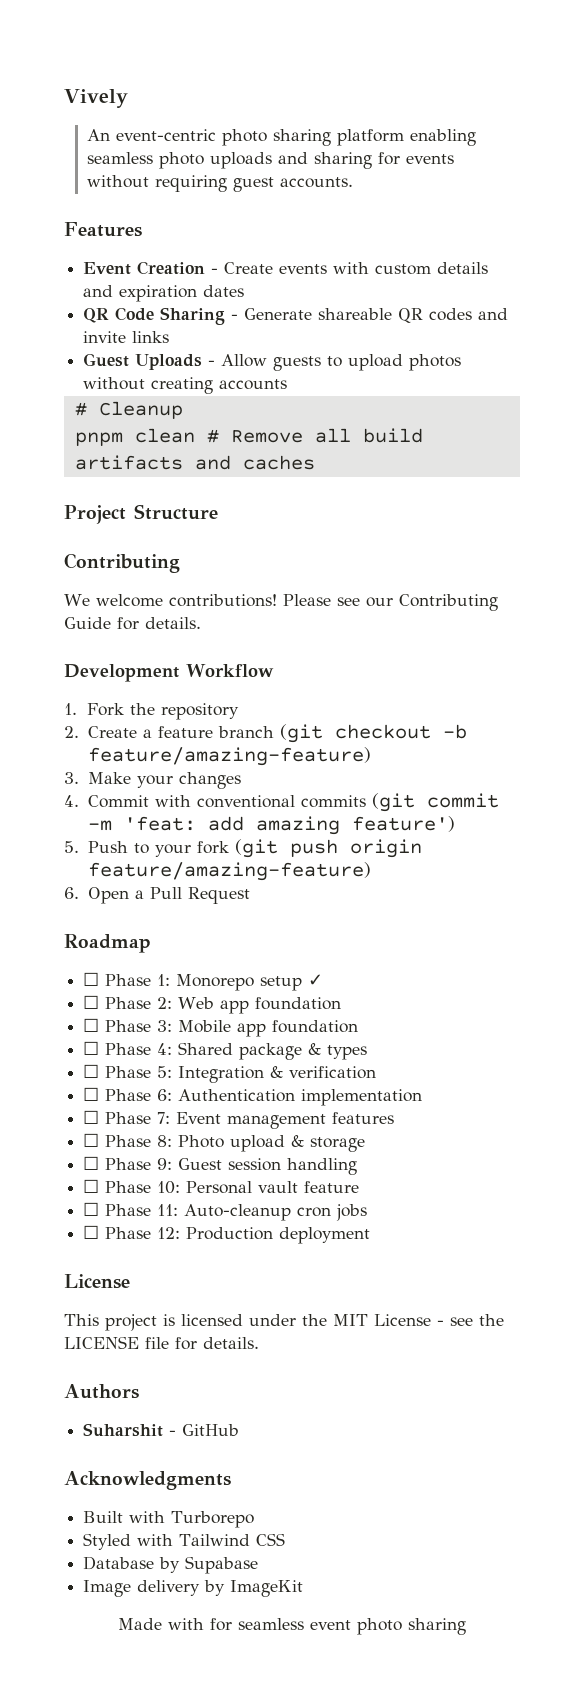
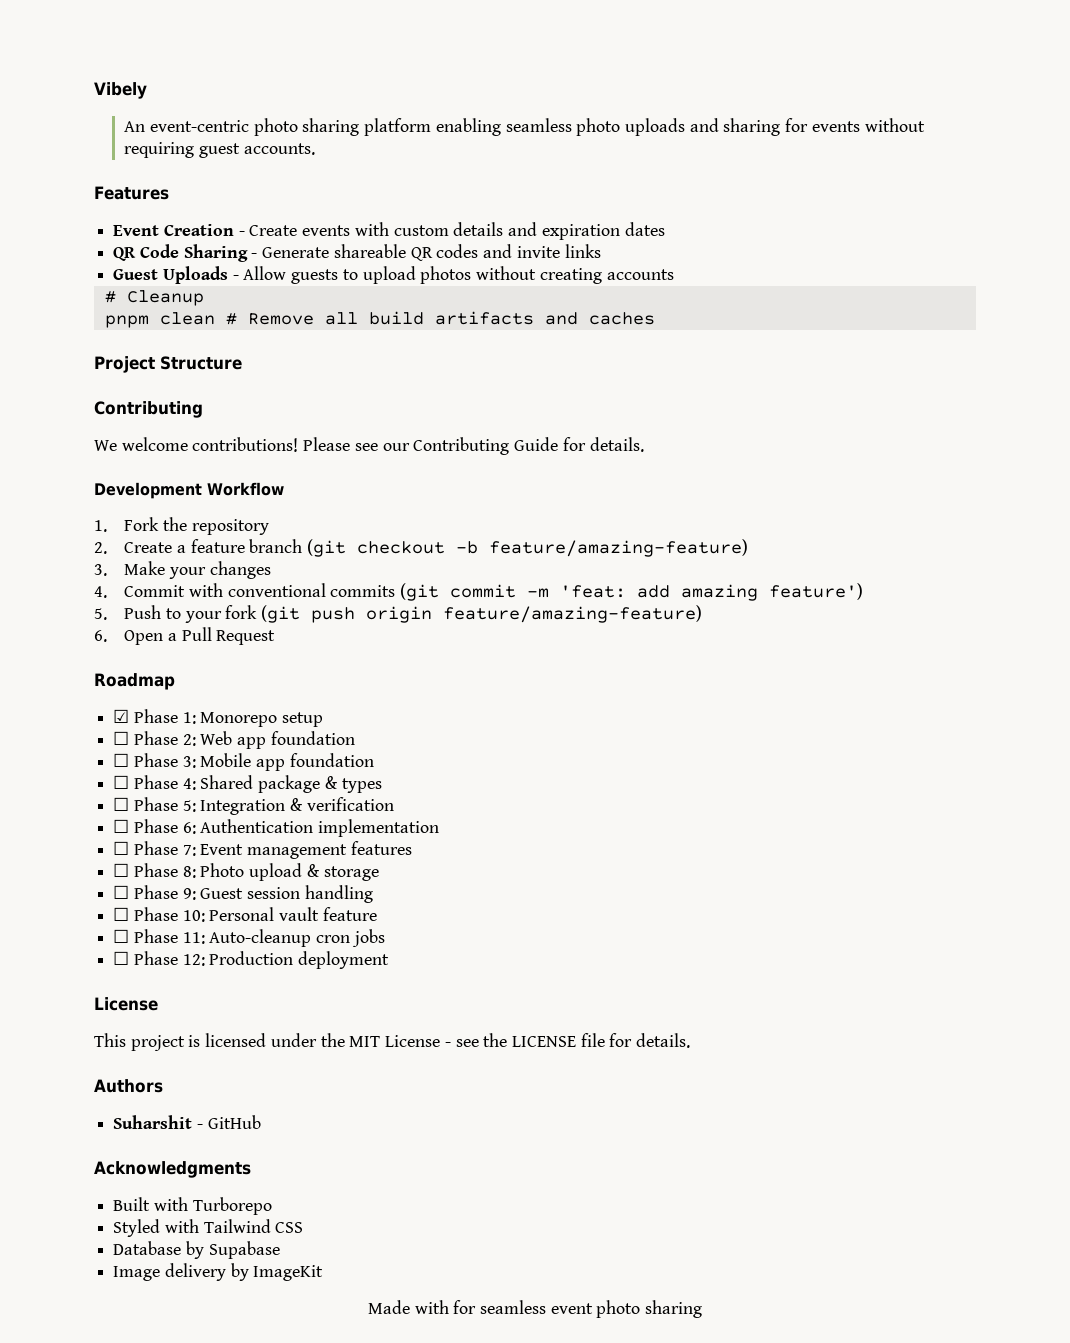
[64,89,128,108] Vively -> [94,82,147,99] Vibely
[83,972,100,986] ☐ -> [113,709,130,723] ☑
[308,974,324,986] ✓ -> (324, 719) none

